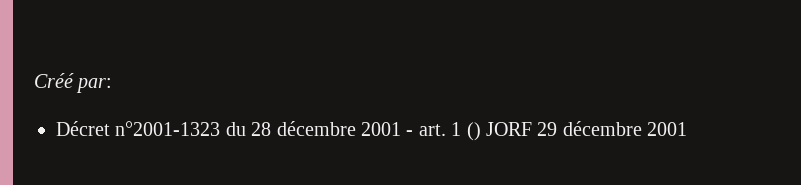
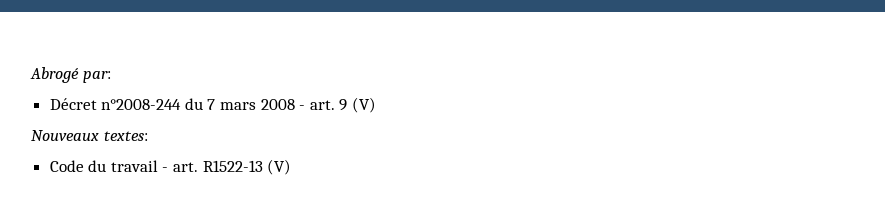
[34,73,74,88] Créé -> [30,67,79,83] Abrogé
[115,121,688,141] n°2001-1323 du 28 décembre 2001 - art. 1 () JORF 29 décembre 2001 -> [101,97,377,113] [31,130,148,141] [49,159,292,175] n°2008-244 du 7 mars 2008 - art. 9 (V) // Nouveaux textes: // Code du travail - art. R1522-13 (V)

